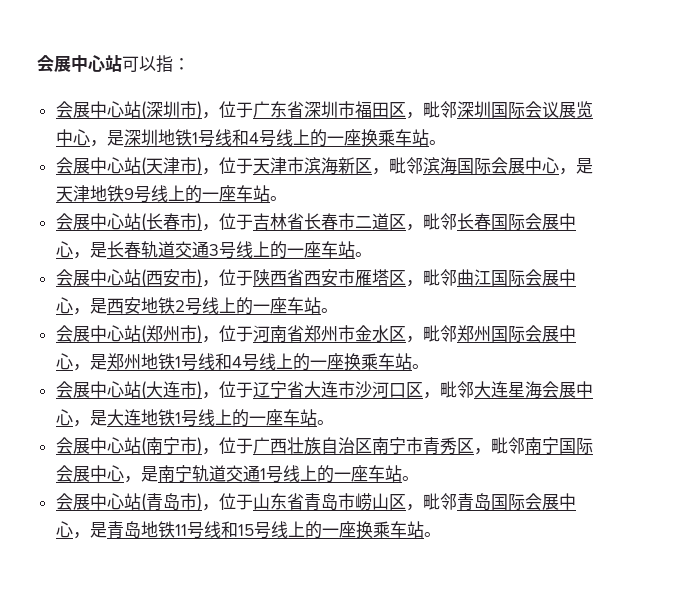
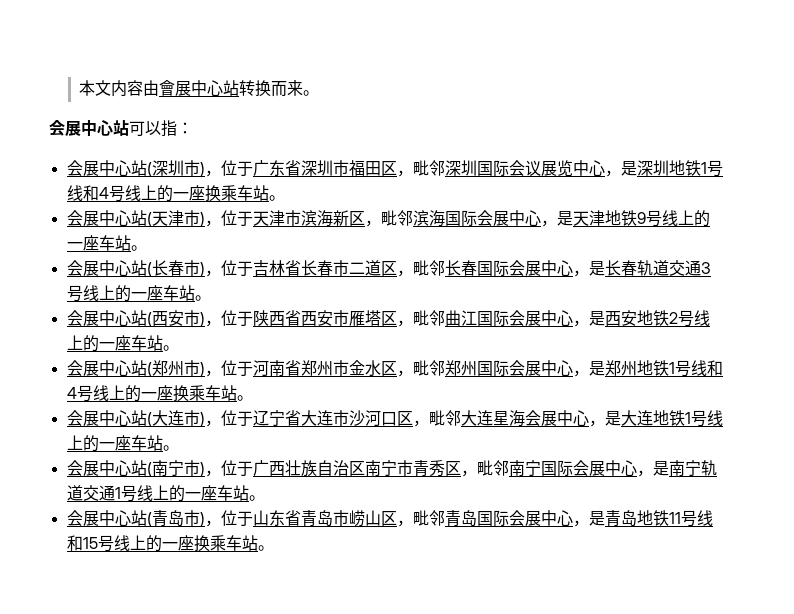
(37, 63) none -> [79,80,320,97] 本文内容由會展中心站转换而来。 //

